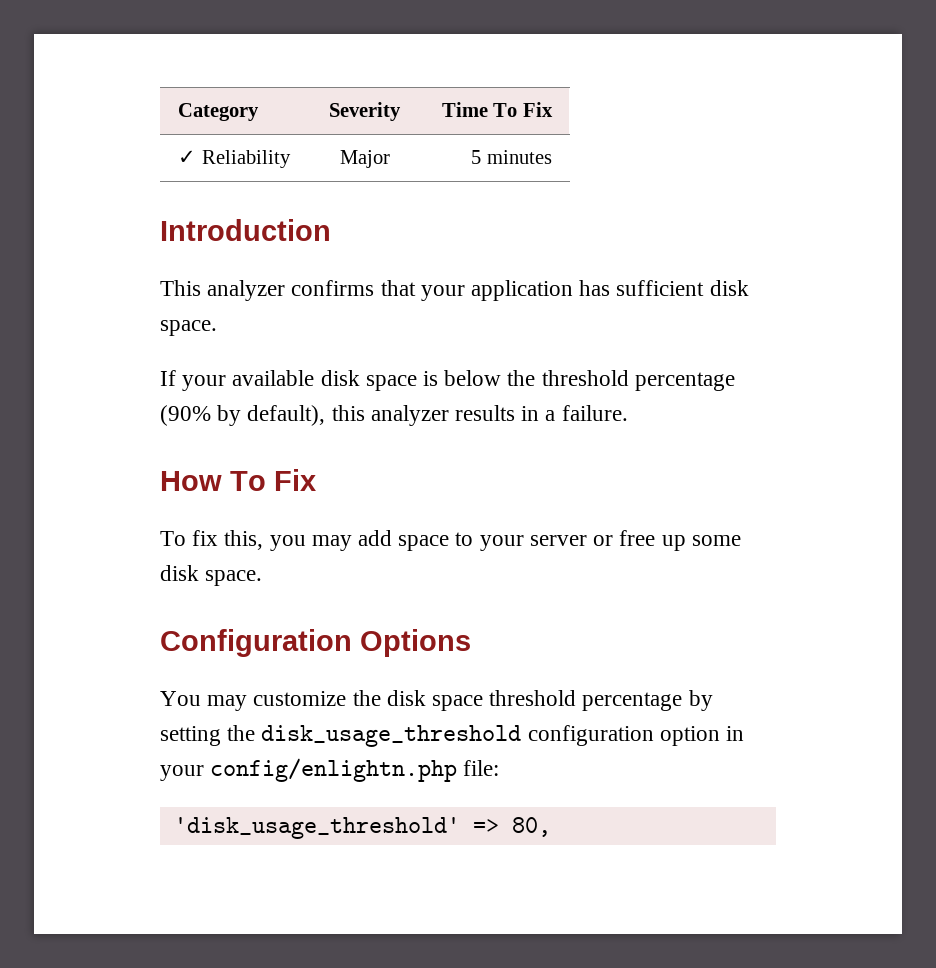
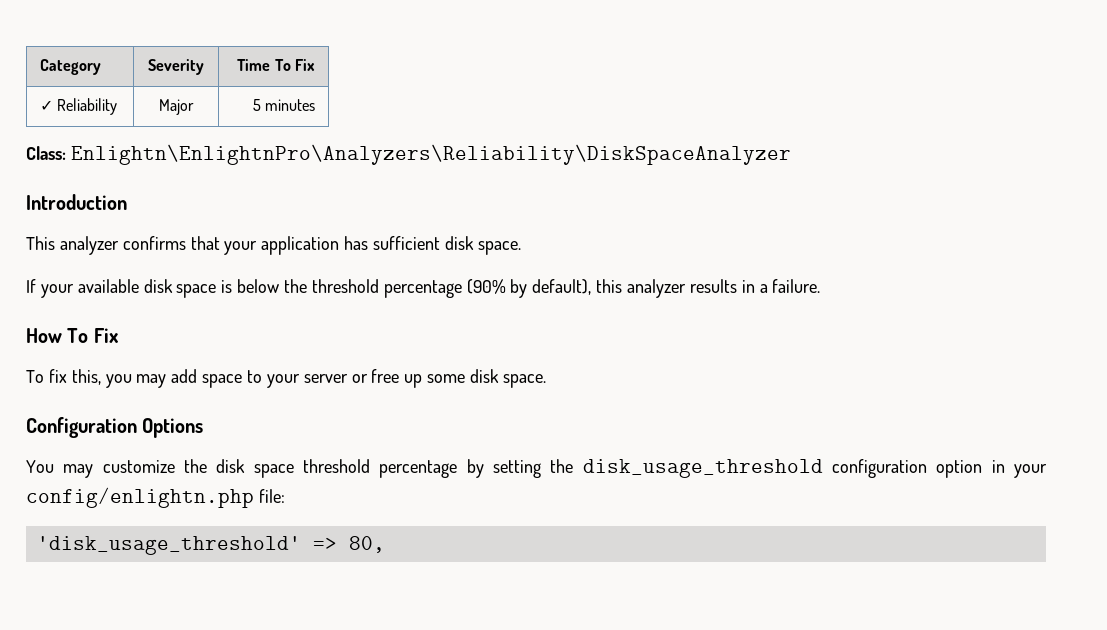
(552, 157) none -> [26,144,791,165] // Class: Enlightn\EnlightnPro\Analyzers\Reliability\DiskSpaceAnalyzer

